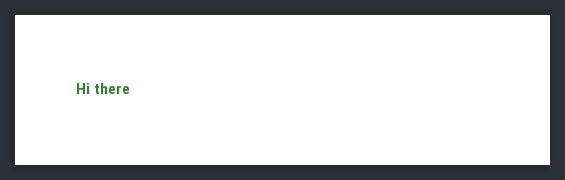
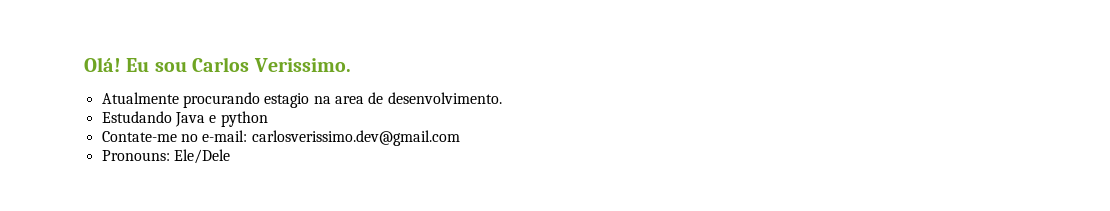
[76,83,131,94] Hi there -> [84,57,351,72] [101,92,502,108] [101,111,268,127] [101,130,460,146] [101,149,230,164] Olá! Eu sou Carlos Verissimo. // Atualmente procurando estagio na area de desenvolvimento. // Estudando Java e python // Contate-me no e-mail: carlosverissimo.dev@gmail.com // Pronouns: Ele/Dele

